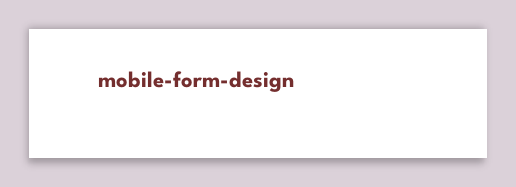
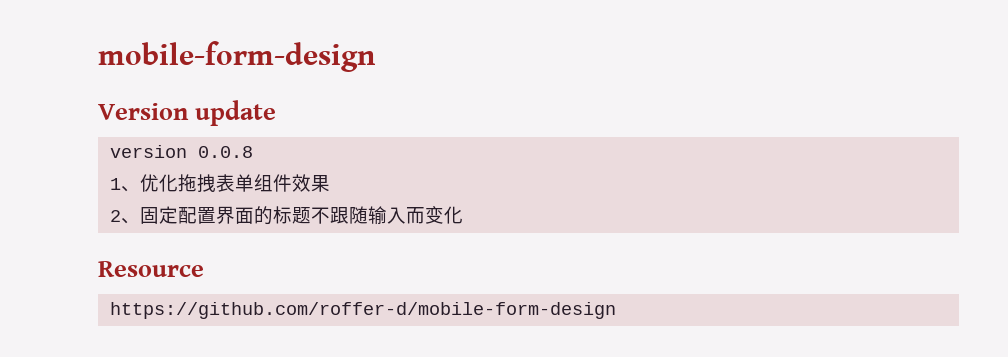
(294, 81) none -> [98,100,277,126] [109,145,253,158] [109,174,330,192] [109,206,463,225] [98,261,204,277] [109,302,616,319] // Version update // version 0.0.8 // 1、优化拖拽表单组件效果 // 2、固定配置界面的标题不跟随输入而变化 // Resource // https://github.com/roffer-d/mobile-form-design

